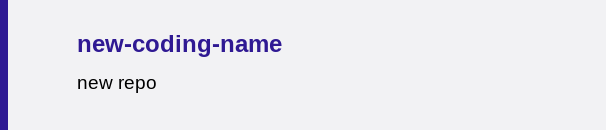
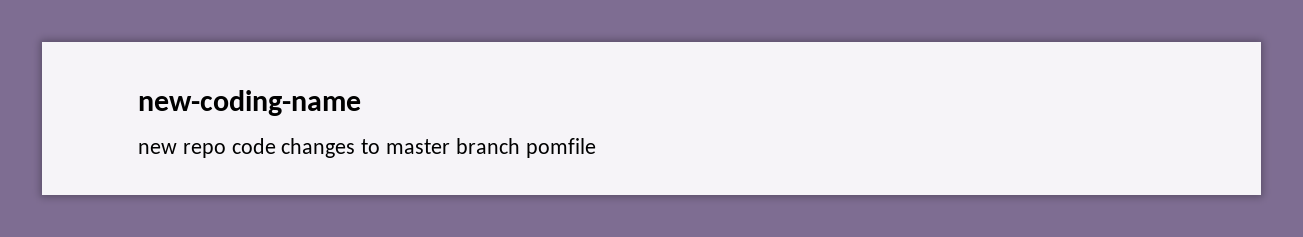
(158, 85) none -> [231,138,596,158] code changes to master branch pomfile

